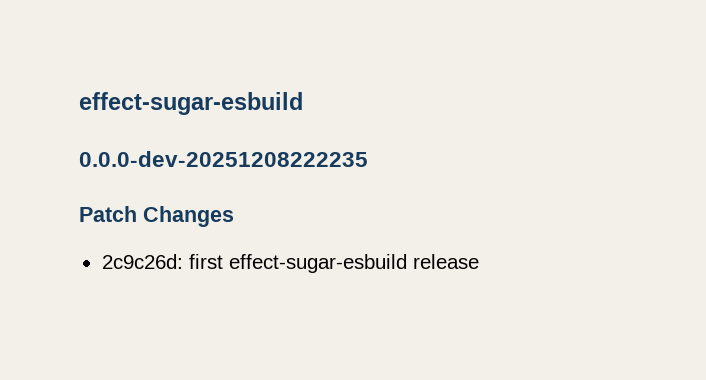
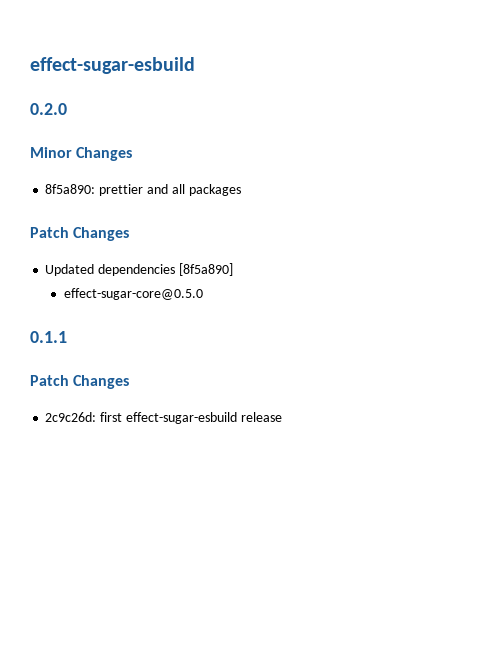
[79,151,368,167] 0.0.0-dev-20251208222235 -> [30,103,67,115] [30,147,133,161] [45,184,241,196] [30,227,130,241] [45,263,233,276] [63,288,203,300] [30,331,67,343] 0.2.0 // Minor Changes // 8f5a890: prettier and all packages // Patch Changes // Updated dependencies [8f5a890] // effect-sugar-core@0.5.0 // 0.1.1

